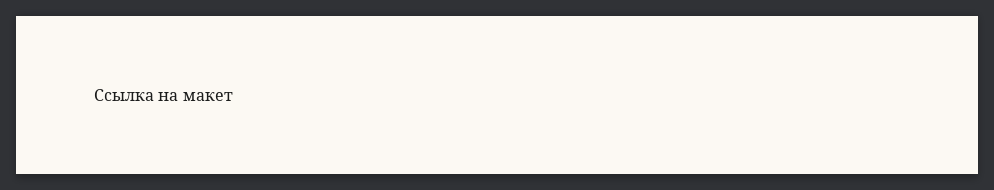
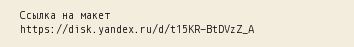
(233, 96) none -> [20,23,254,35] https://disk.yandex.ru/d/t15KR-BtDVzZ_A

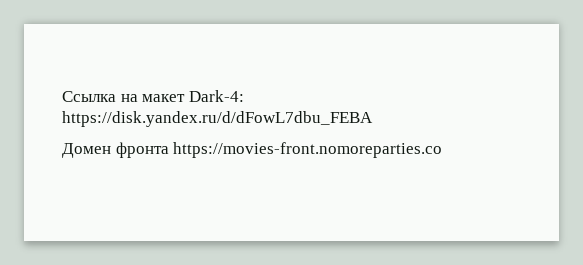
[20,23,254,35] https://disk.yandex.ru/d/t15KR-BtDVzZ_A -> [188,90,244,102] [62,111,373,127] [62,142,443,158] Dark-4: https://disk.yandex.ru/d/dFowL7dbu_FEBA // Домен фронта https://movies-front.nomoreparties.co

